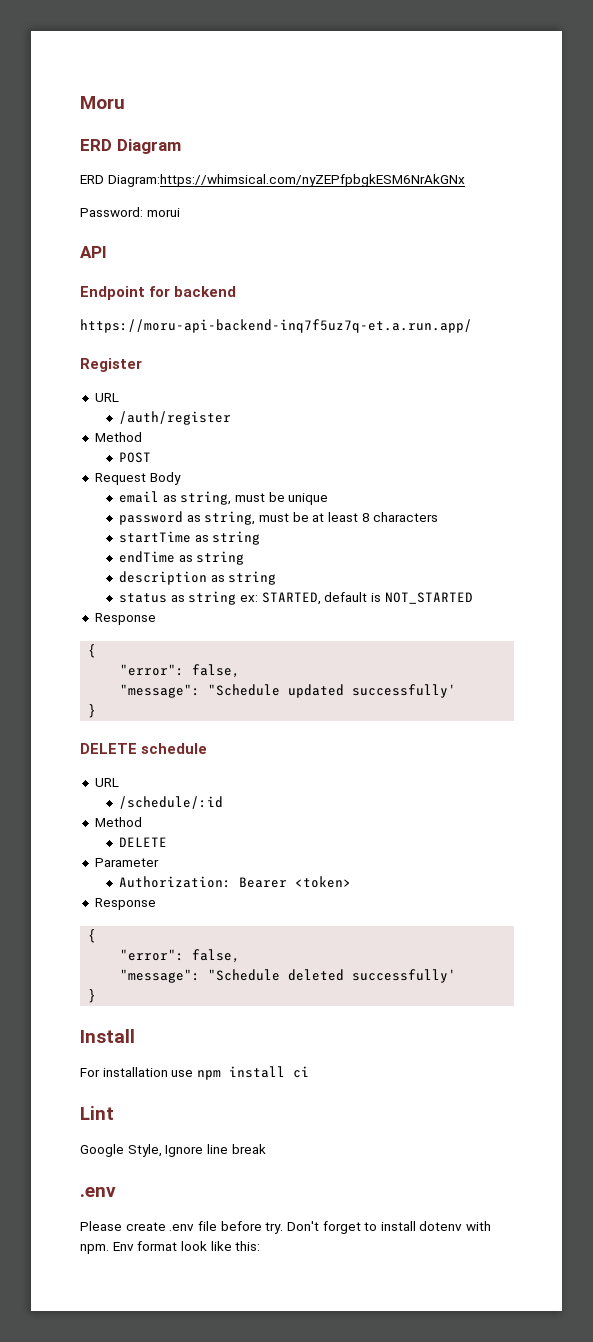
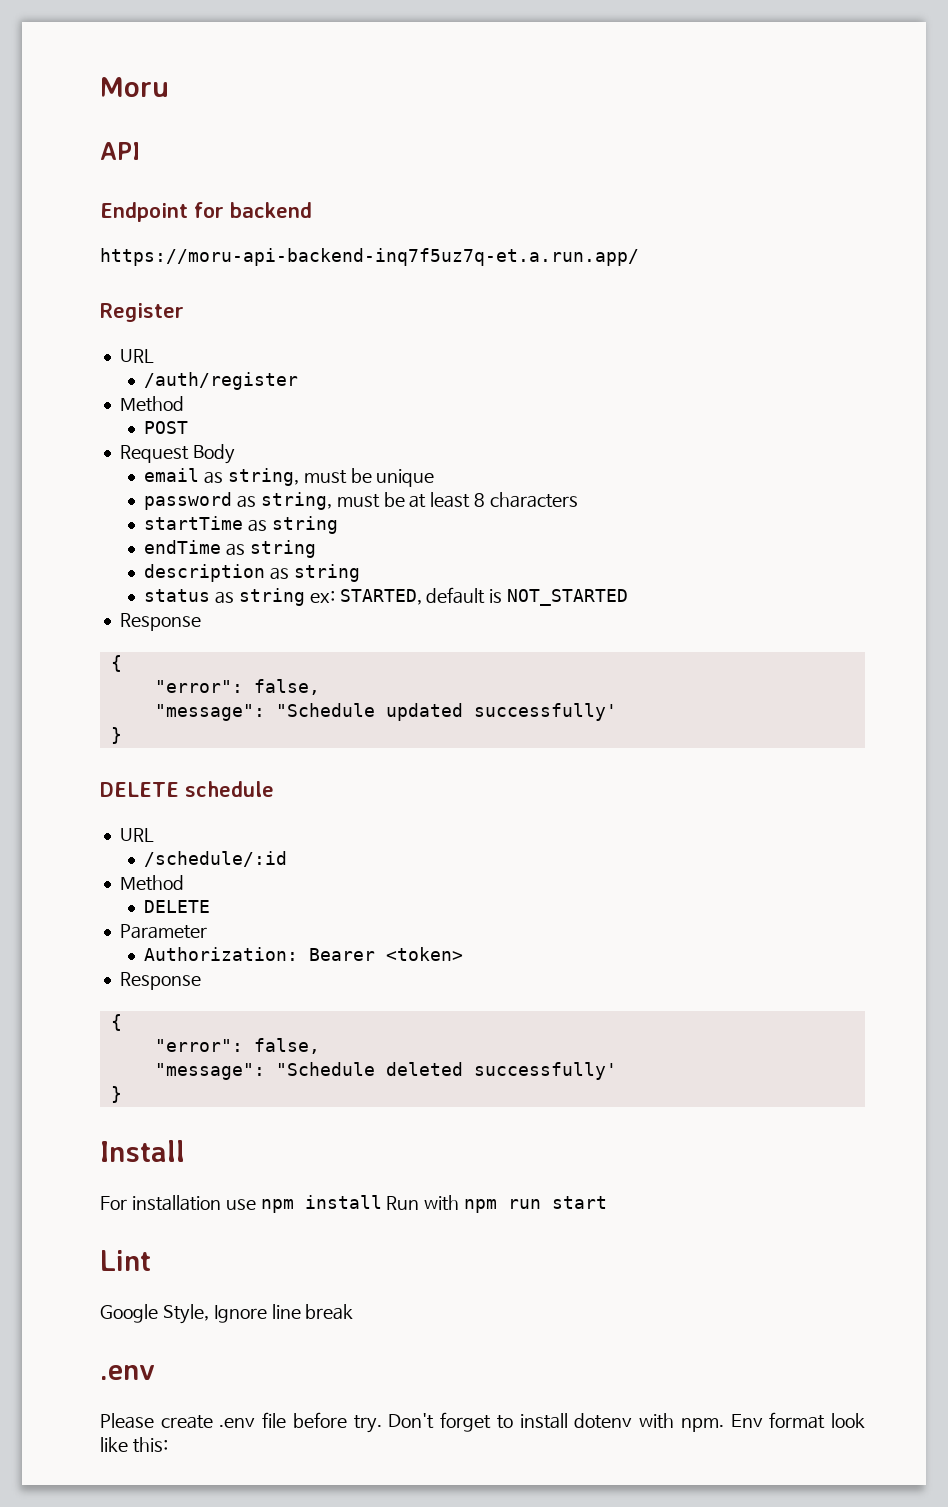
[80,139,181,154] [80,174,465,187] [80,207,180,217] // ERD Diagram // ERD Diagram:https://whimsical.com/nyZEPfpbgkESM6NrAkGNx // Password: morui -> (169, 87) none
[292,1066,309,1078] ci -> [386,1195,608,1213] Run with npm run start

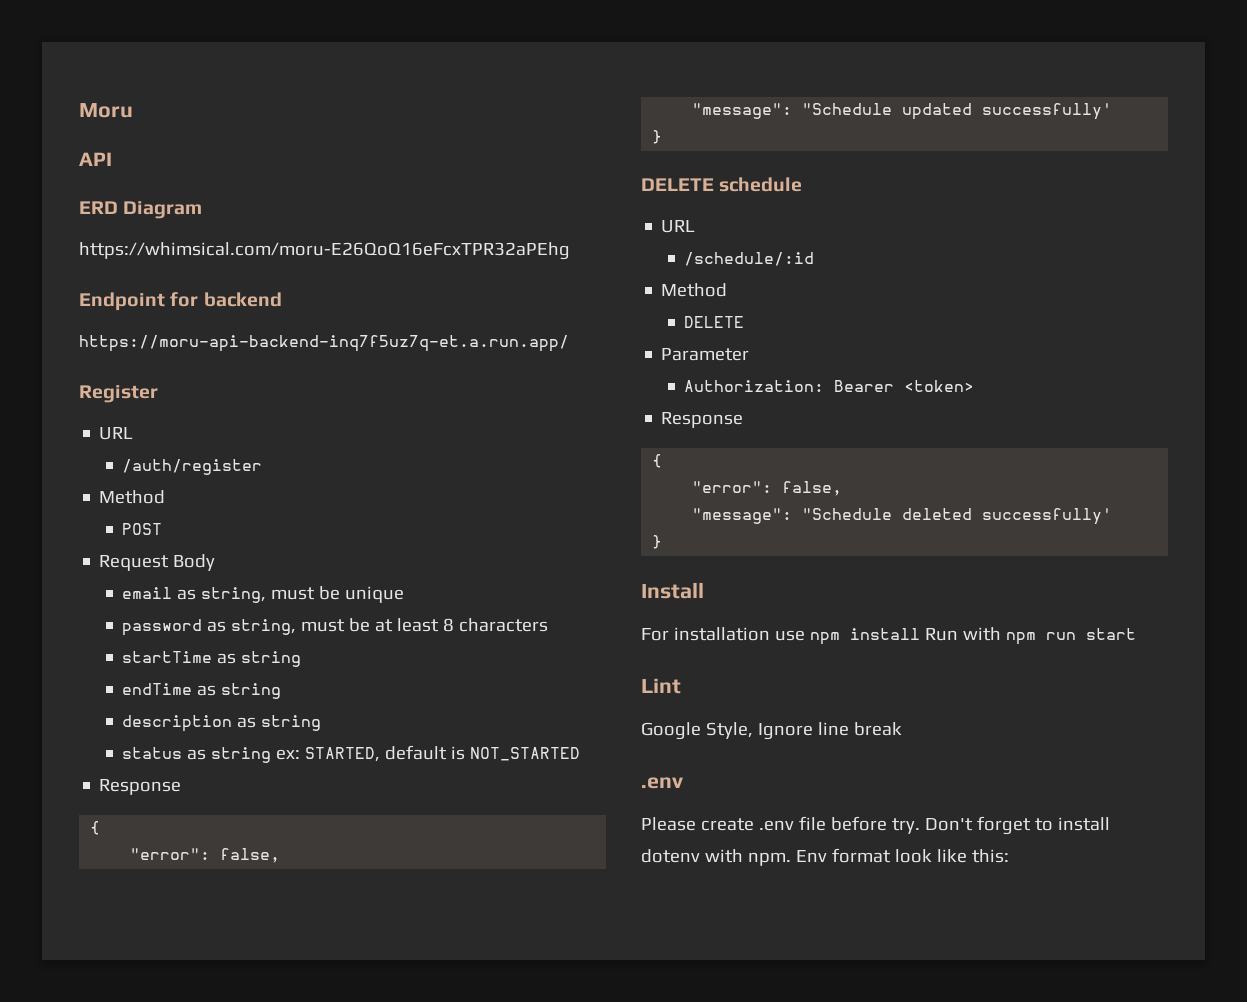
(140, 151) none -> [79,201,203,219] [79,242,570,260] // ERD Diagram // https://whimsical.com/moru-E26QoQ16eFcxTPR32aPEhg

